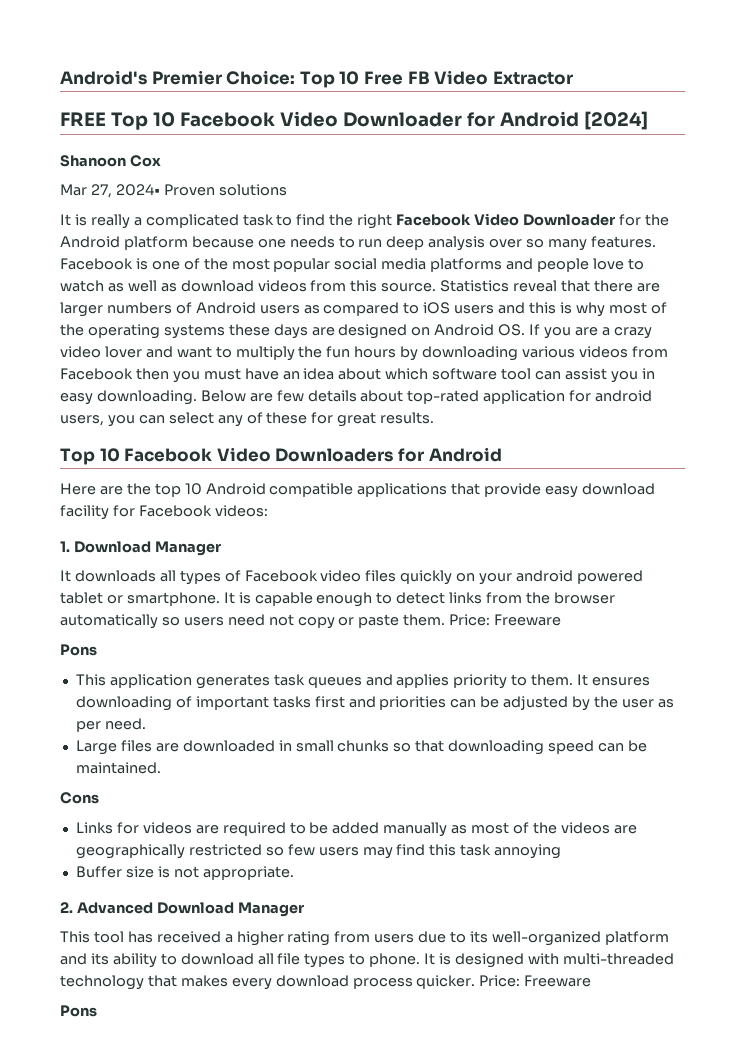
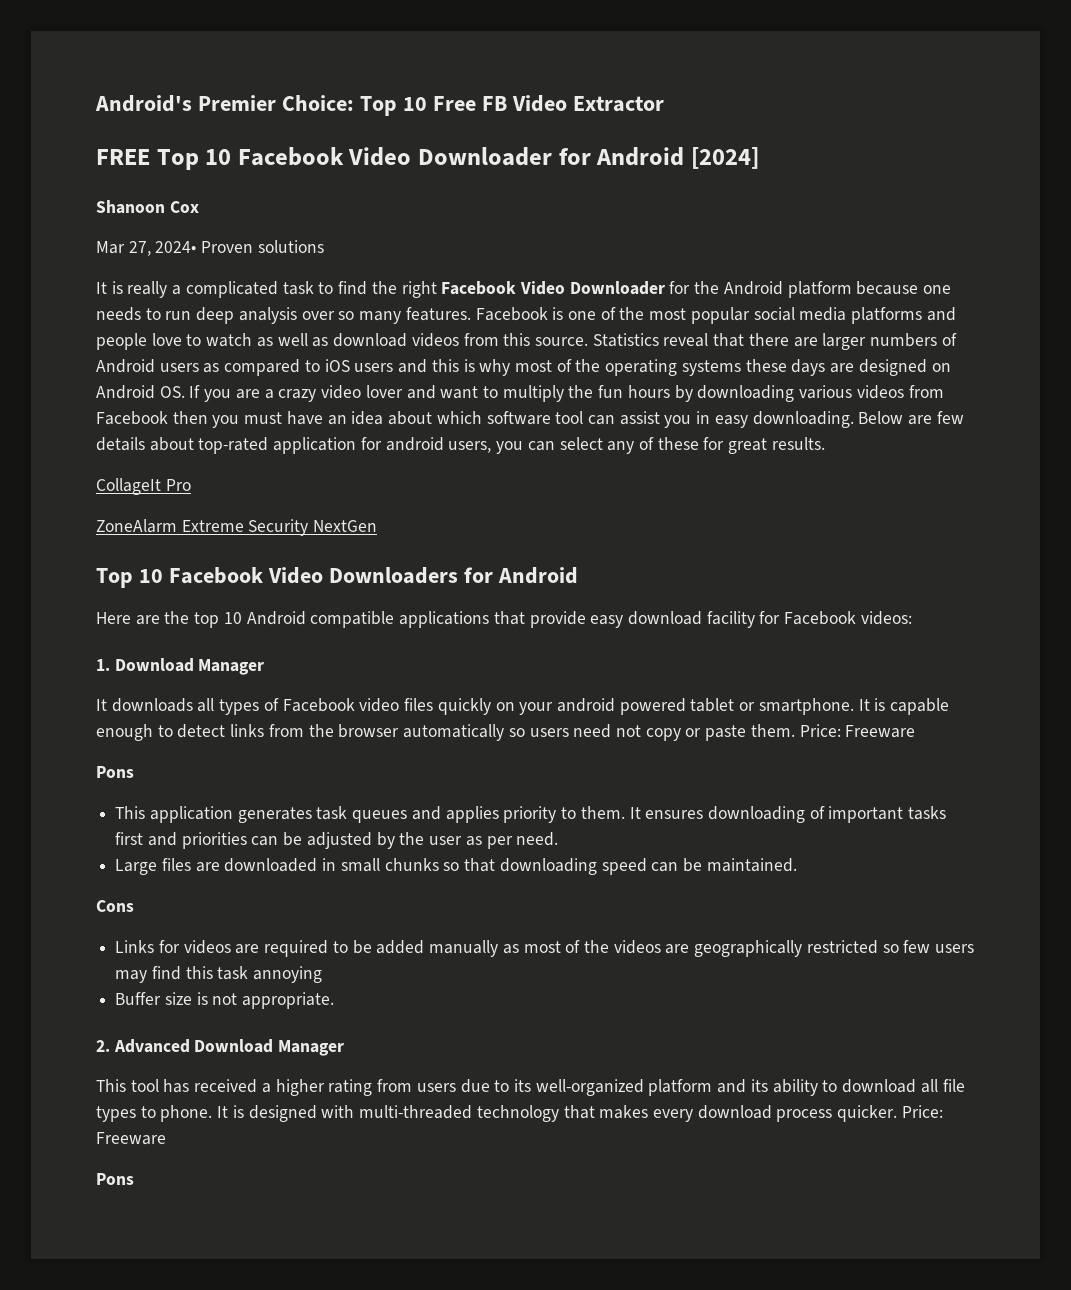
(435, 418) none -> [96,478,191,495] [96,519,378,536] // CollageIt Pro // ZoneAlarm Extreme Security NextGen

